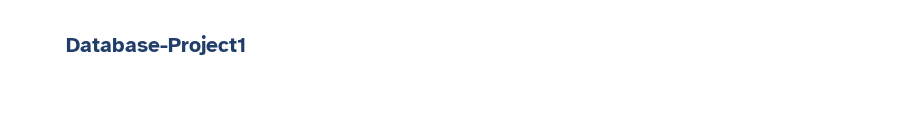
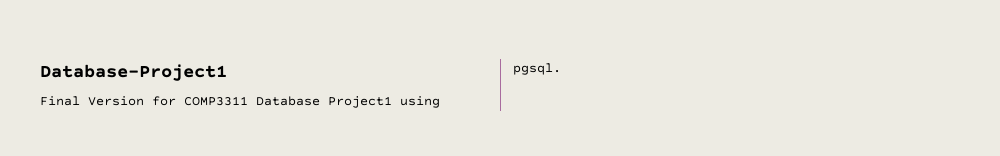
(246, 45) none -> [40,96,440,108] [513,63,561,75] // Final Version for COMP3311 Database Project1 using pgsql.

